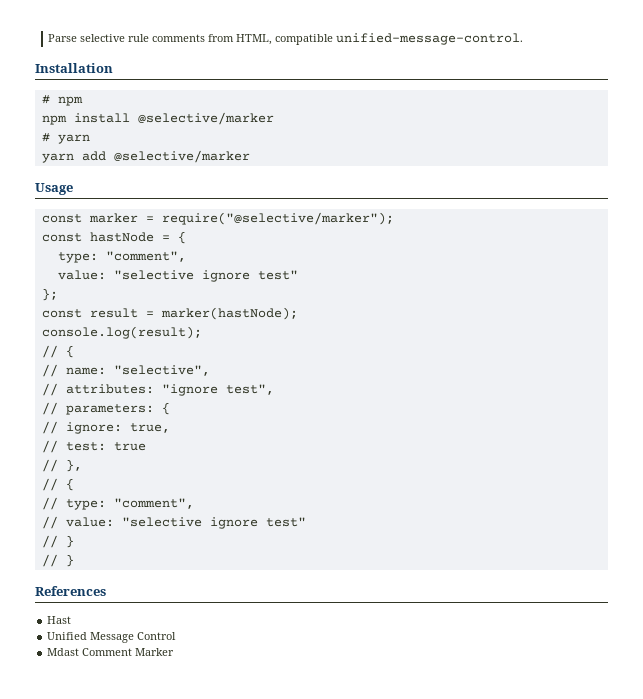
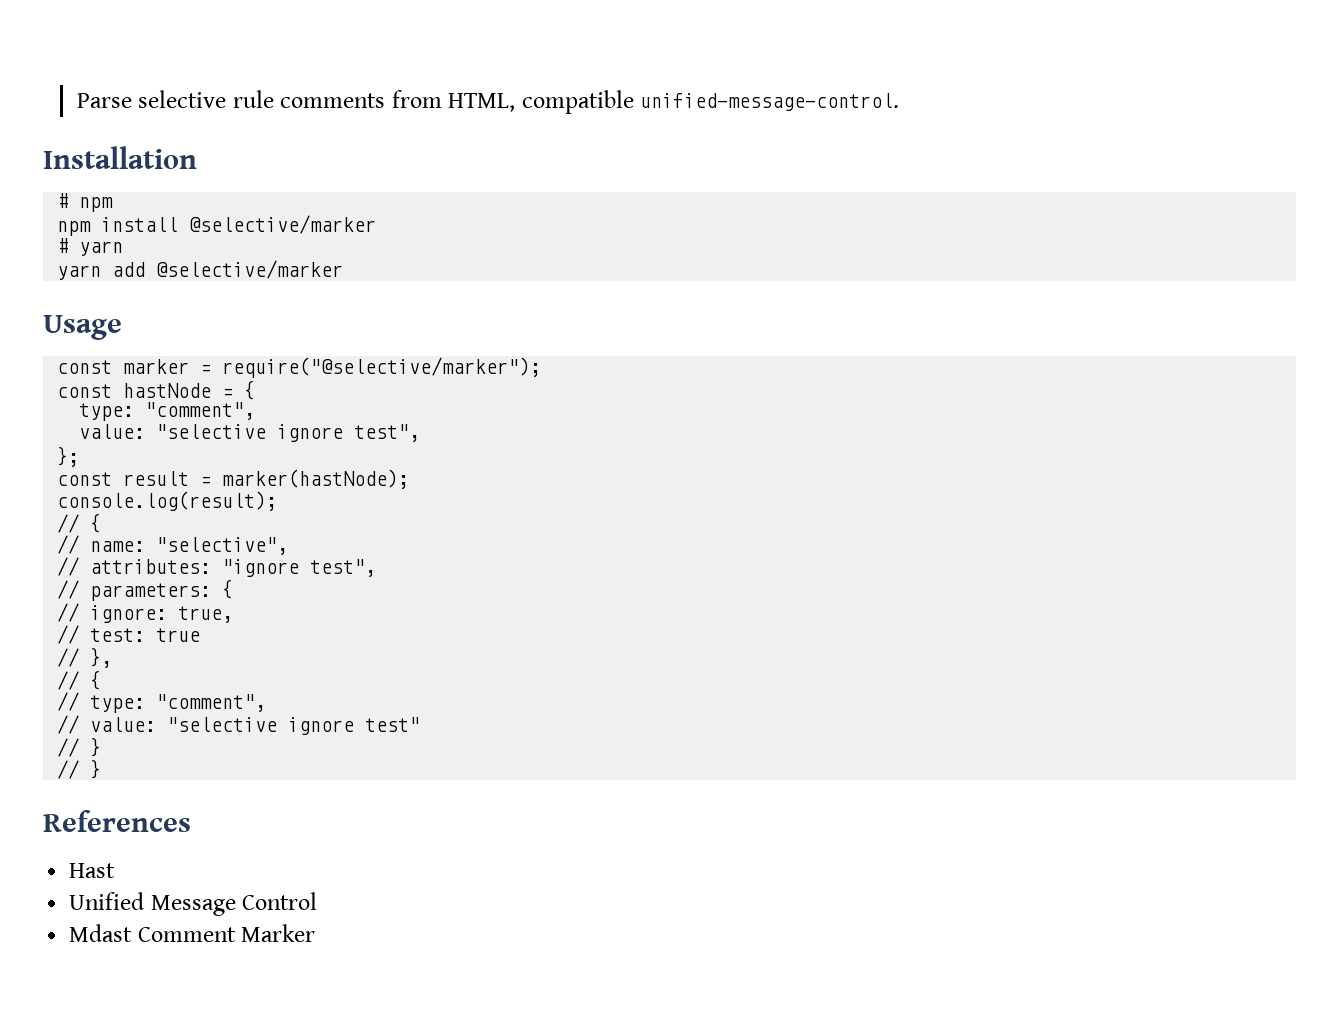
[257,270,298,280] test" -> [354,424,421,442] test",

